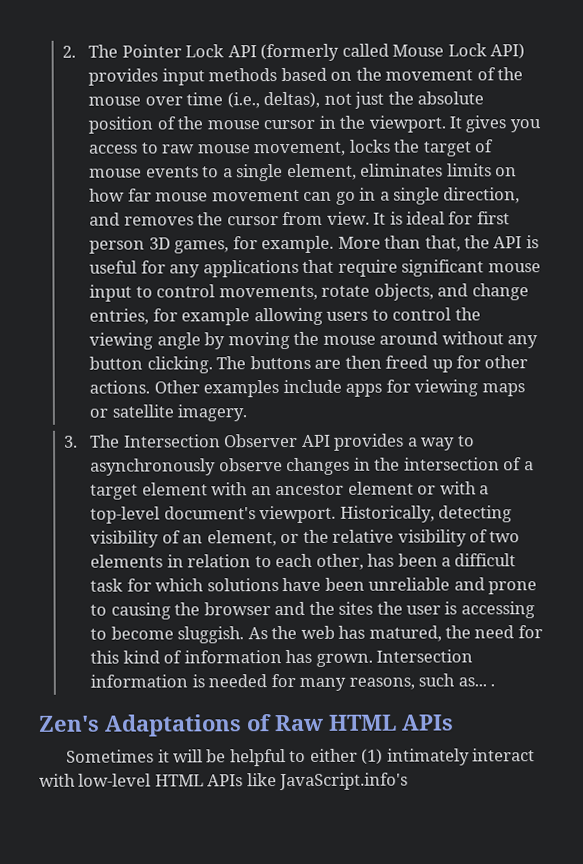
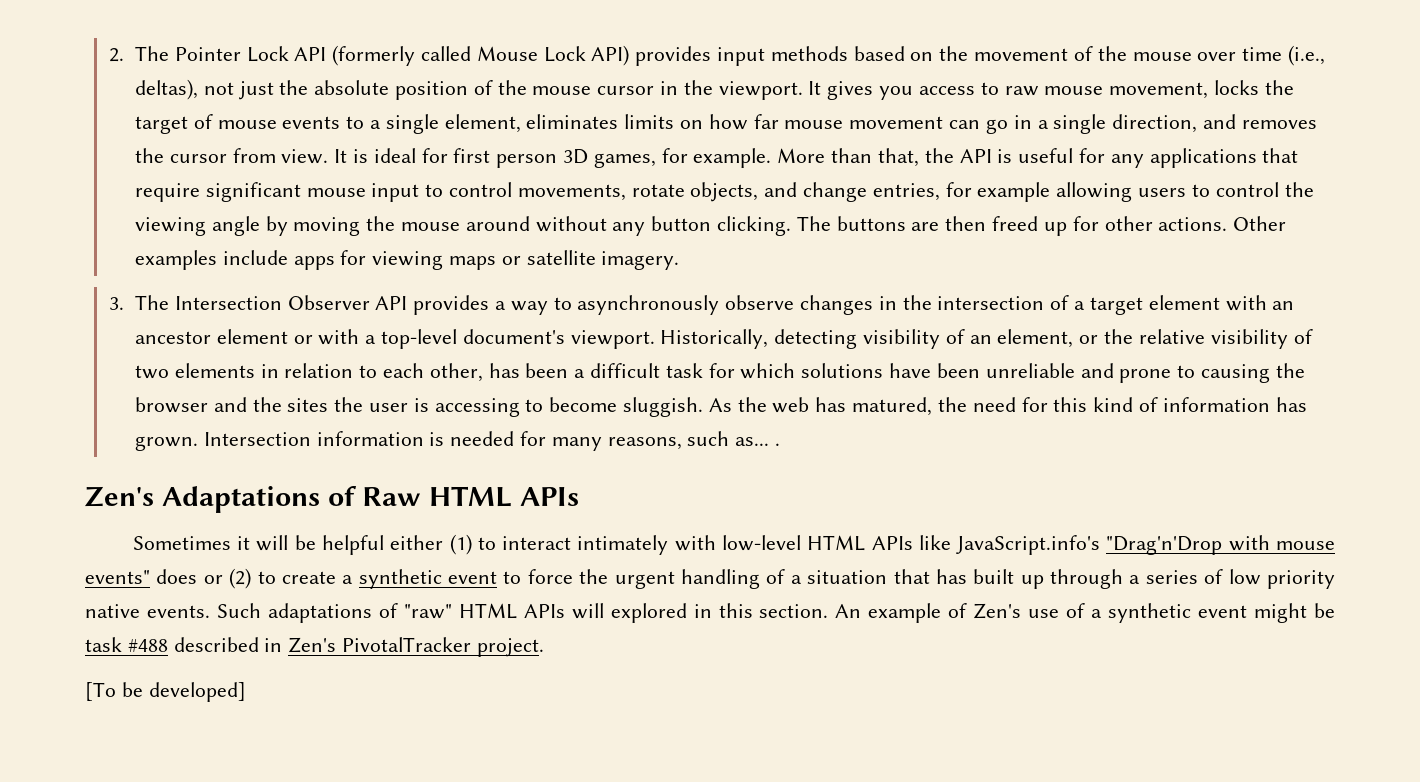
[289,750,307,763] to -> (385, 545) none
[386,748,536,766] intimately interact -> [477,535,669,555] to interact intimately
(409, 781) none -> [1106,535,1335,555] [85,568,1335,589] [85,603,1335,623] [85,637,544,657] [85,682,246,702] "Drag'n'Drop with mouse events" does or (2) to create a synthetic event to force the urgent handling of a situation that has built up through a series of low priority native events. Such adaptations of "raw" HTML APIs will explored in this section. An example of Zen's use of a synthetic event might be task #488 described in Zen's PivotalTracker project. // [To be developed]

